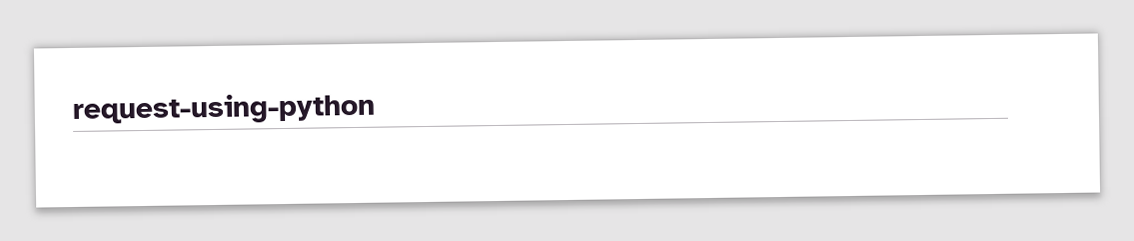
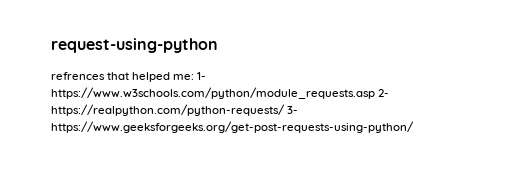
(375, 108) none -> [51,72,207,82] [51,87,390,99] [51,104,299,116] [51,121,414,133] // refrences that helped me: 1- https://www.w3schools.com/python/module_requests.asp 2- https://realpython.com/python-requests/ 3- https://www.geeksforgeeks.org/get-post-requests-using-python/

